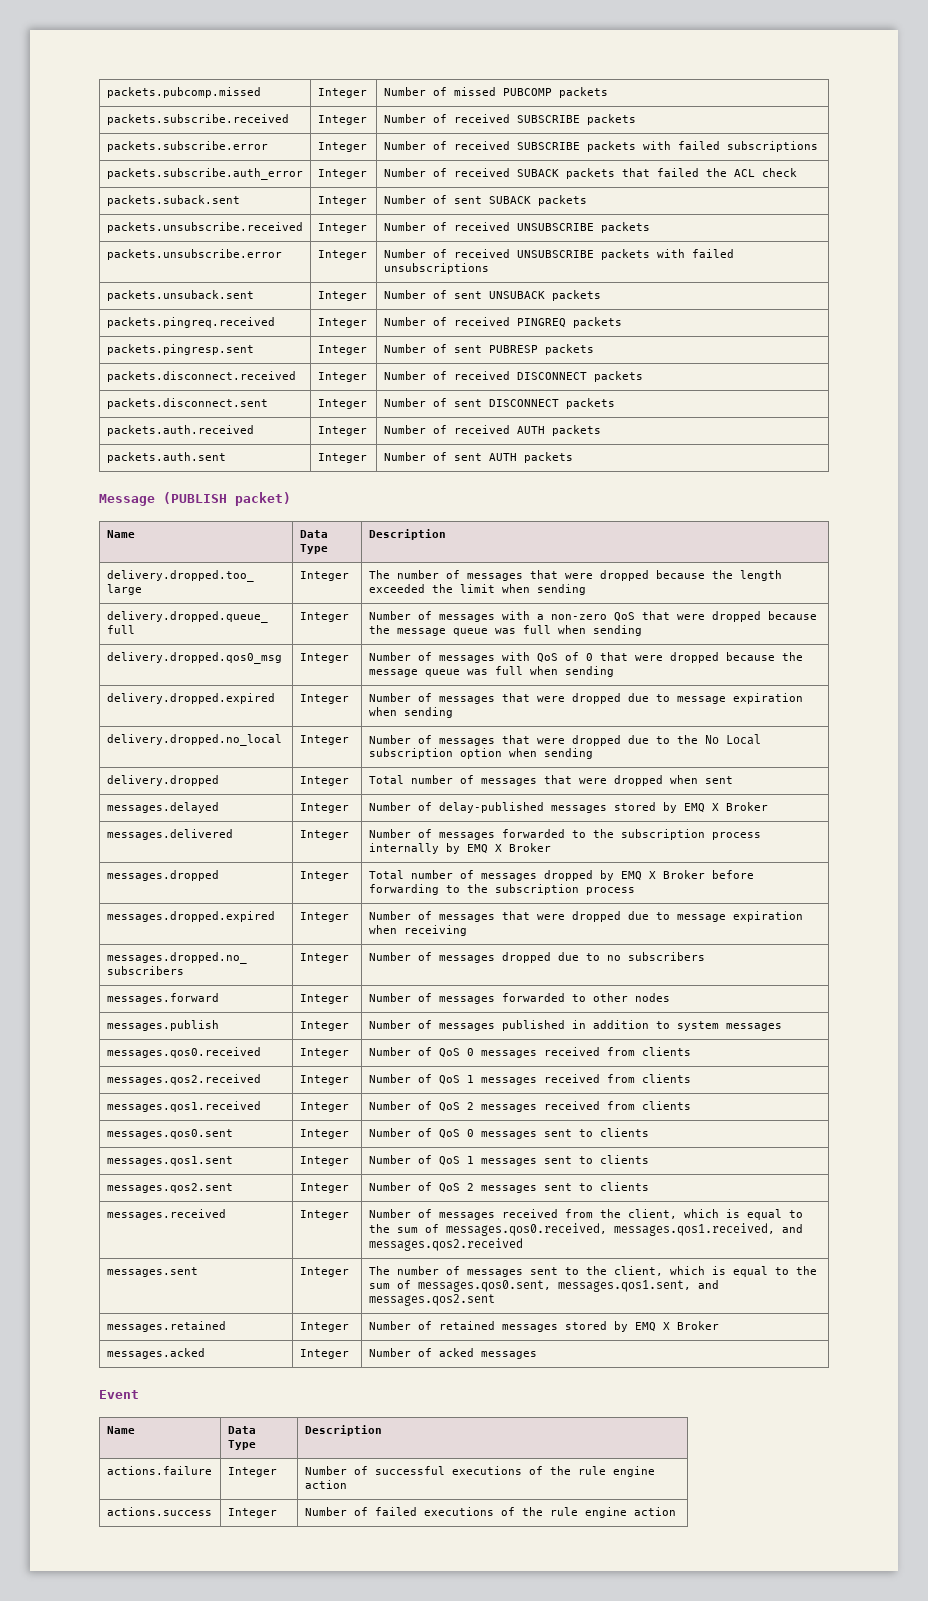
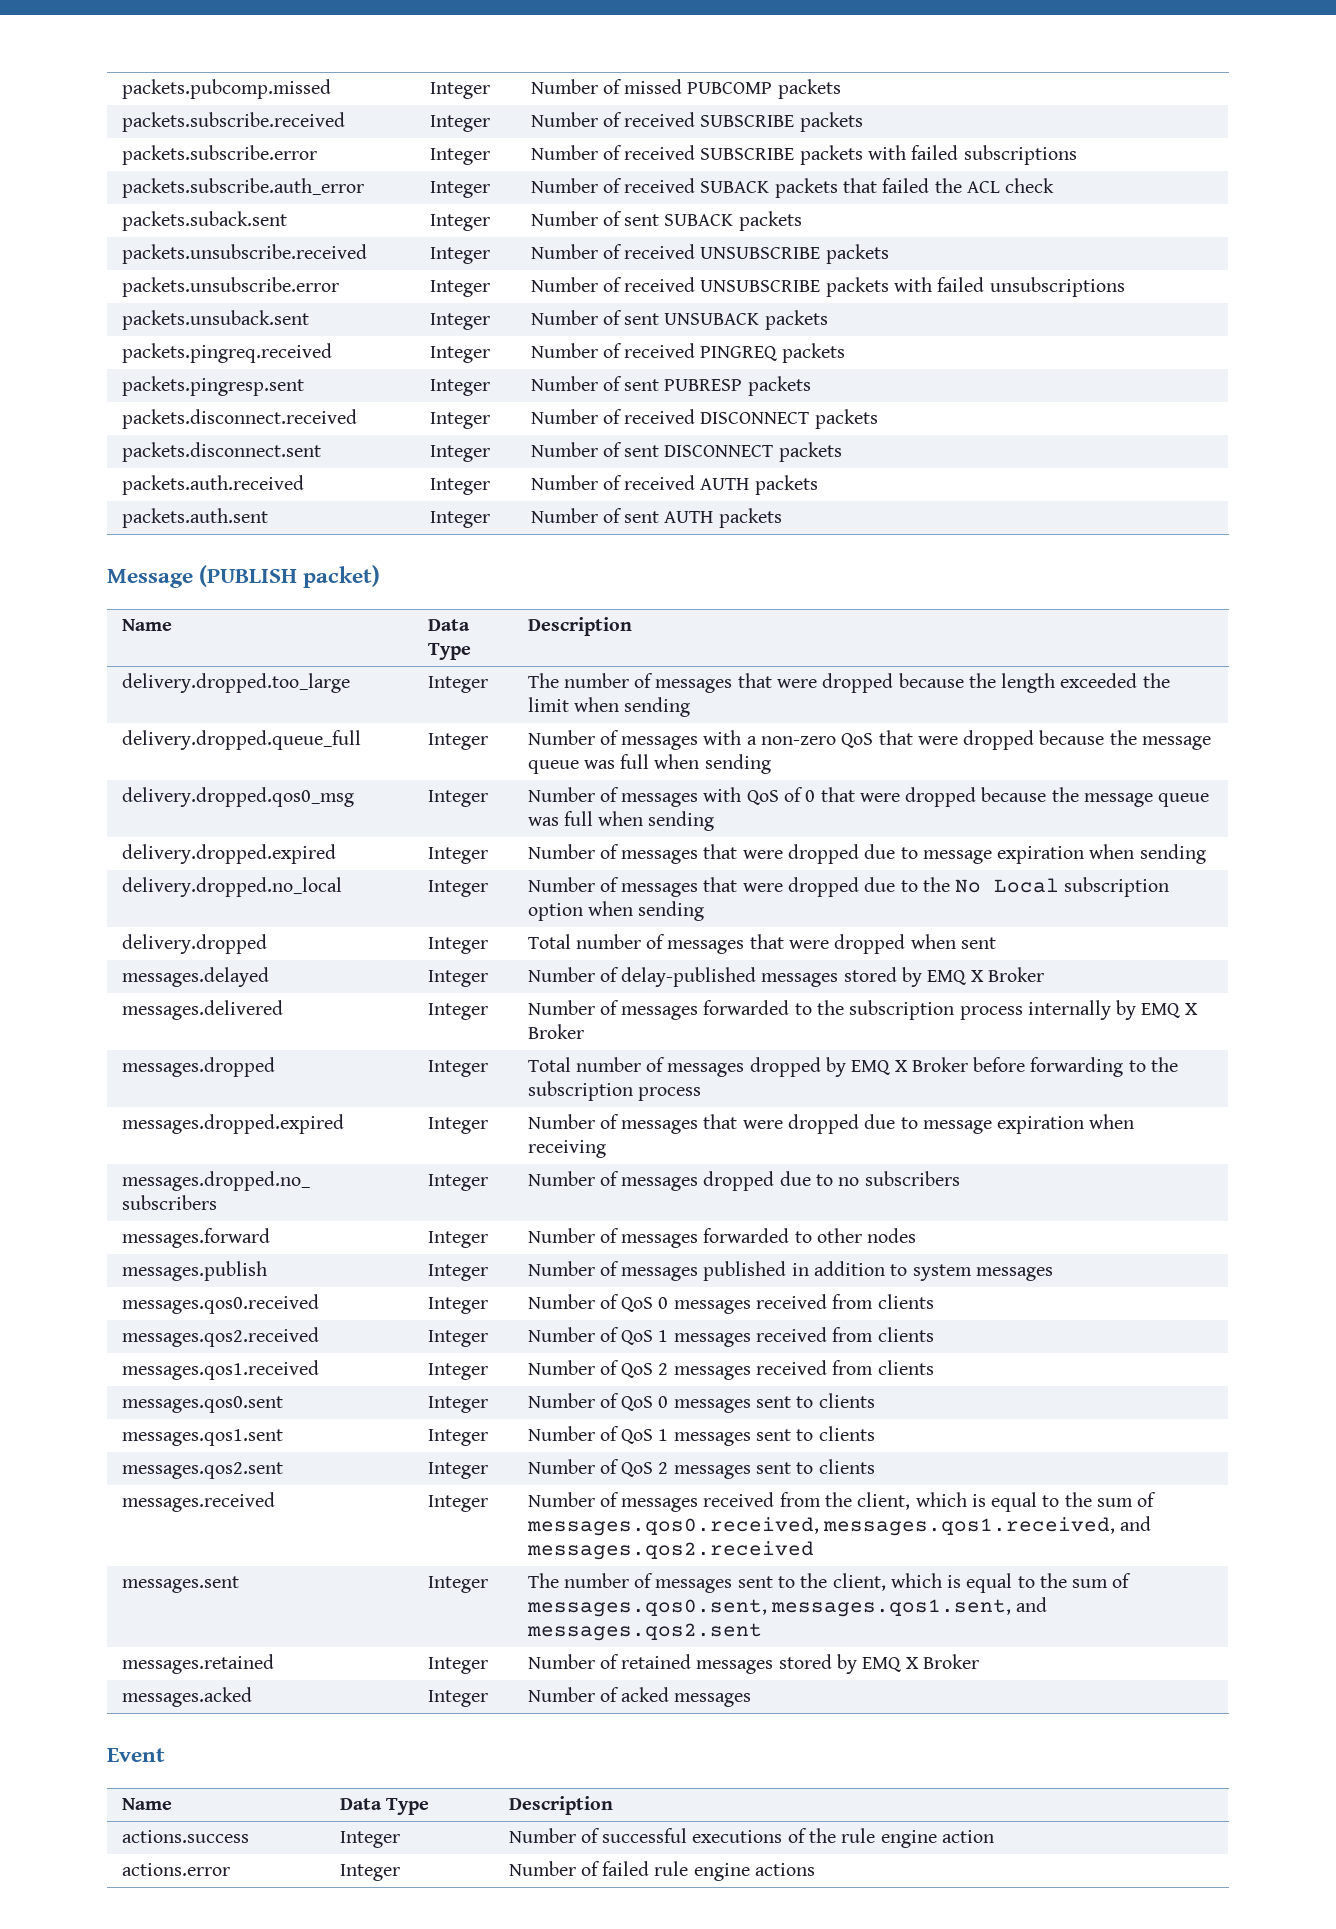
[106,1466,212,1475] actions.failure -> [121,1830,249,1843] actions.success
[106,1507,212,1516] actions.success -> [121,1863,230,1876] actions.error
[423,1507,676,1518] executions of the rule engine action -> [654,1861,816,1881] rule engine actions

